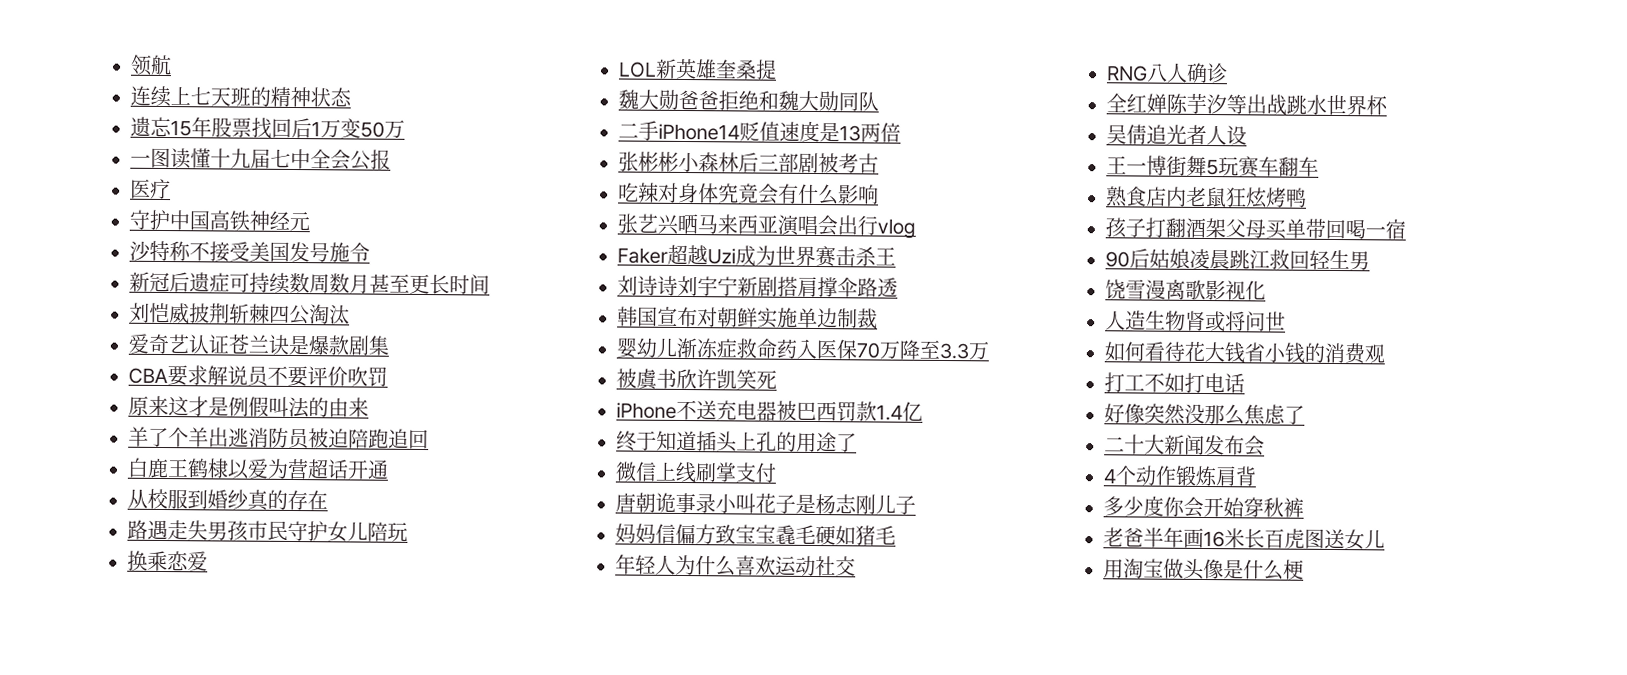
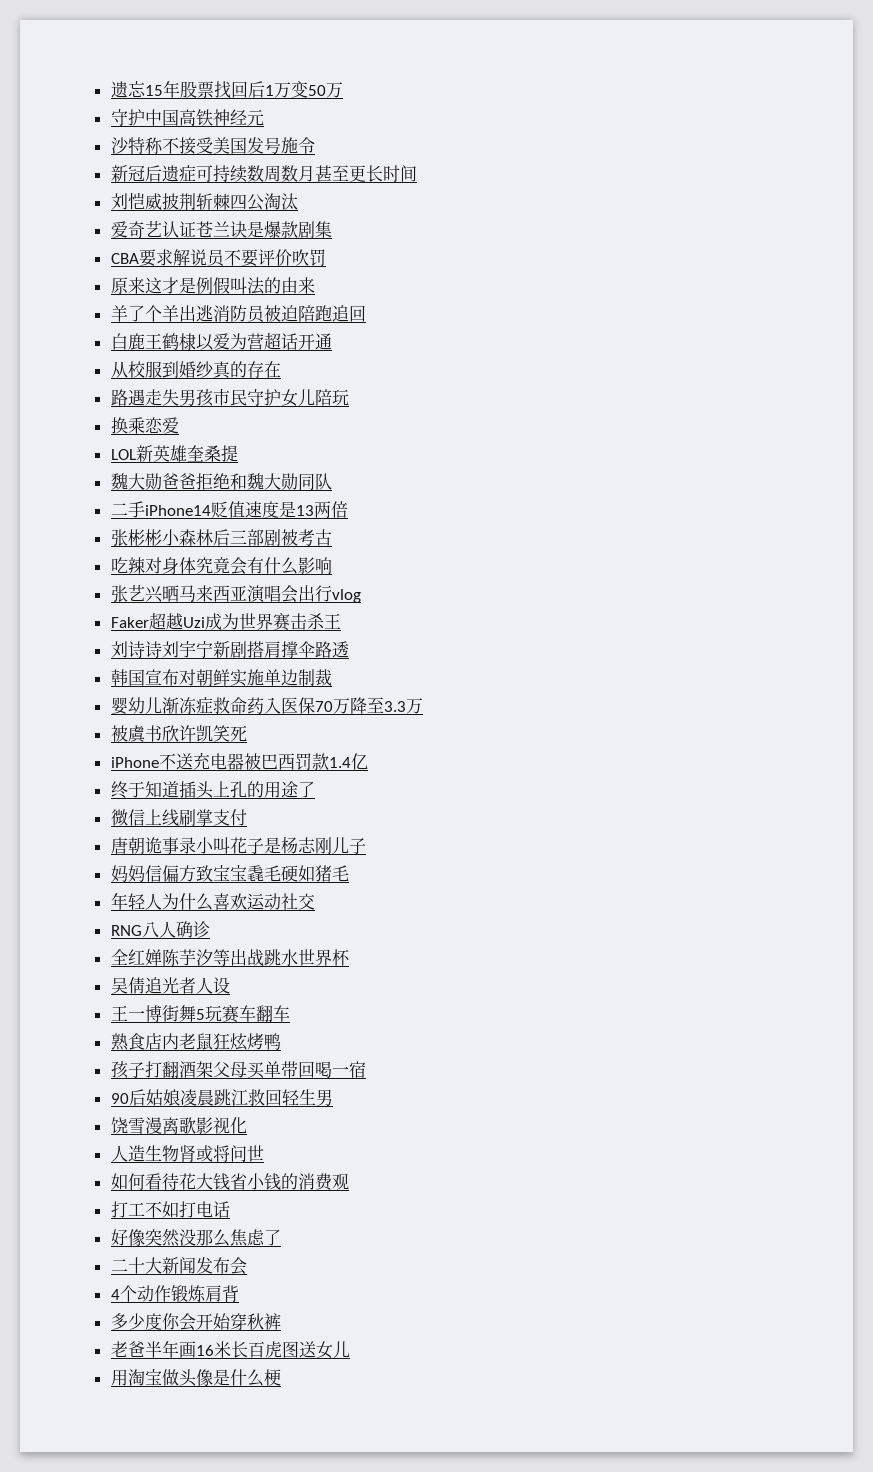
[130,54,172,76] [130,85,352,108] 领航 // 连续上七天班的精神状态 // -> (110, 89) none
[130,147,391,171] [130,178,171,200] // 一图读懂十九届七中全会公报 // 医疗 -> (343, 90) none

